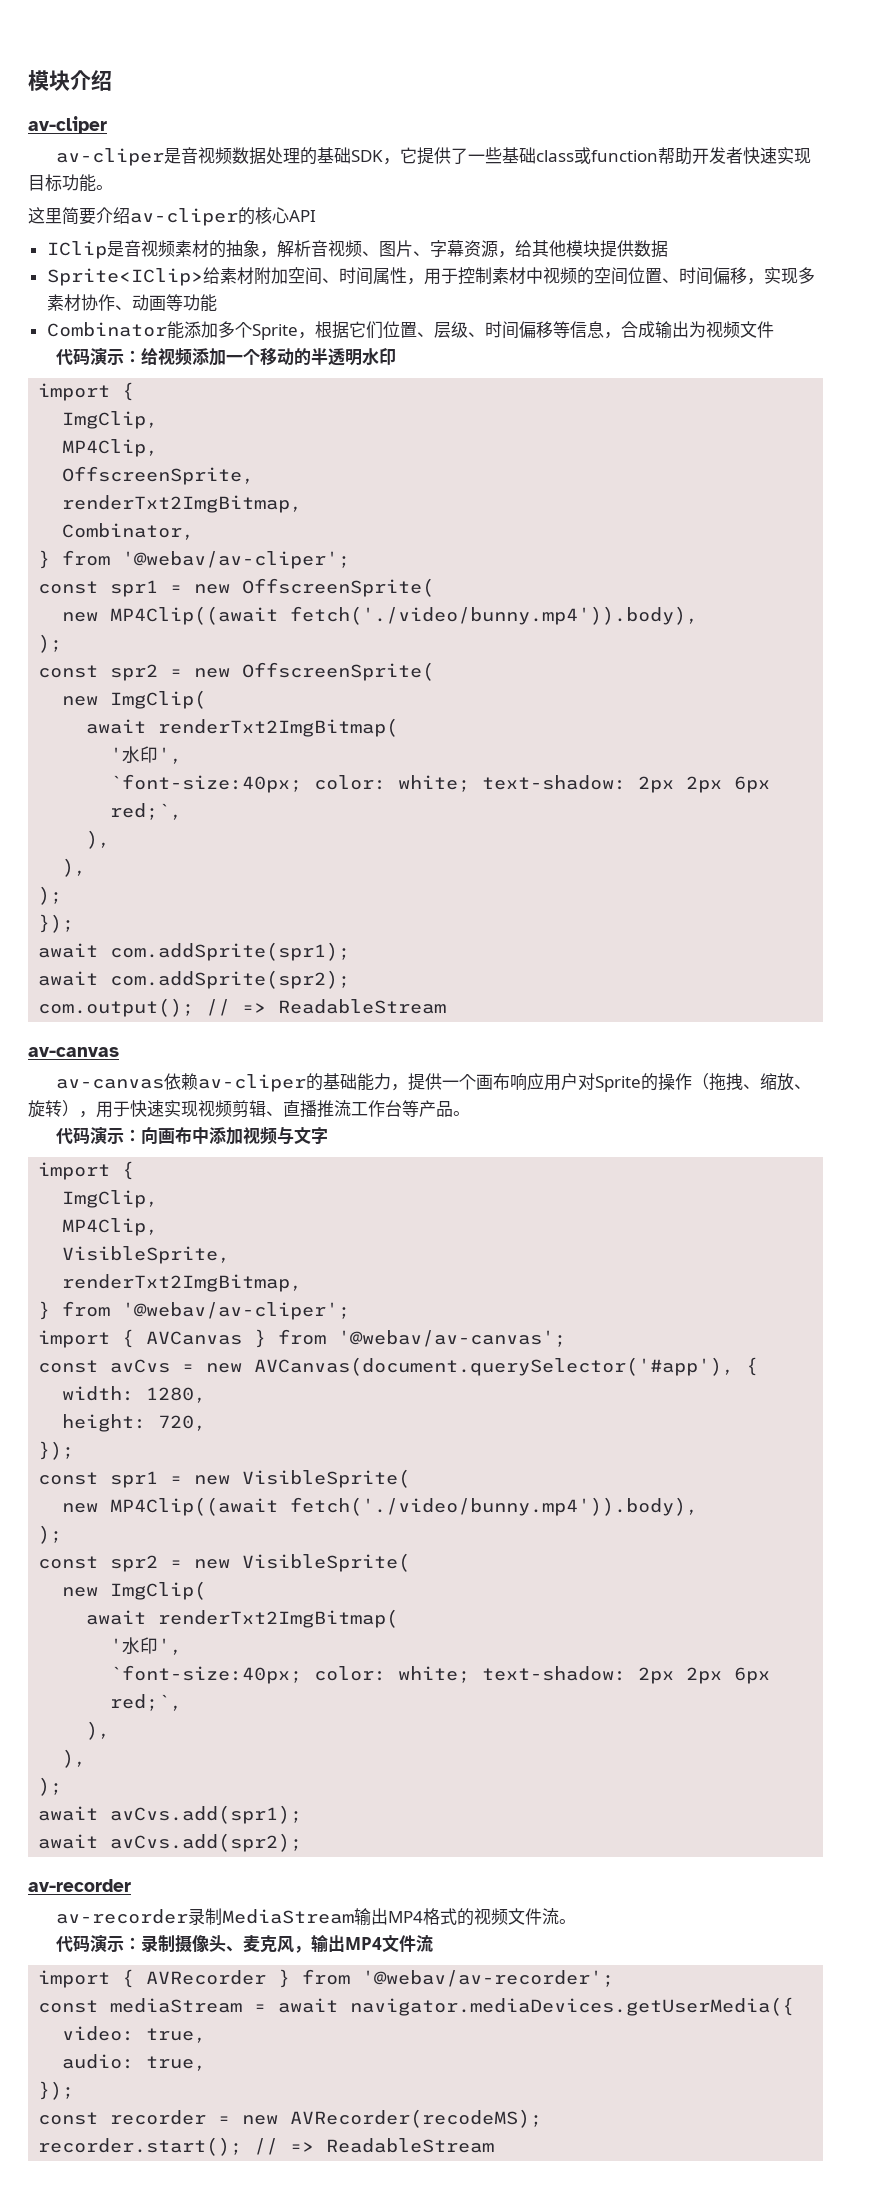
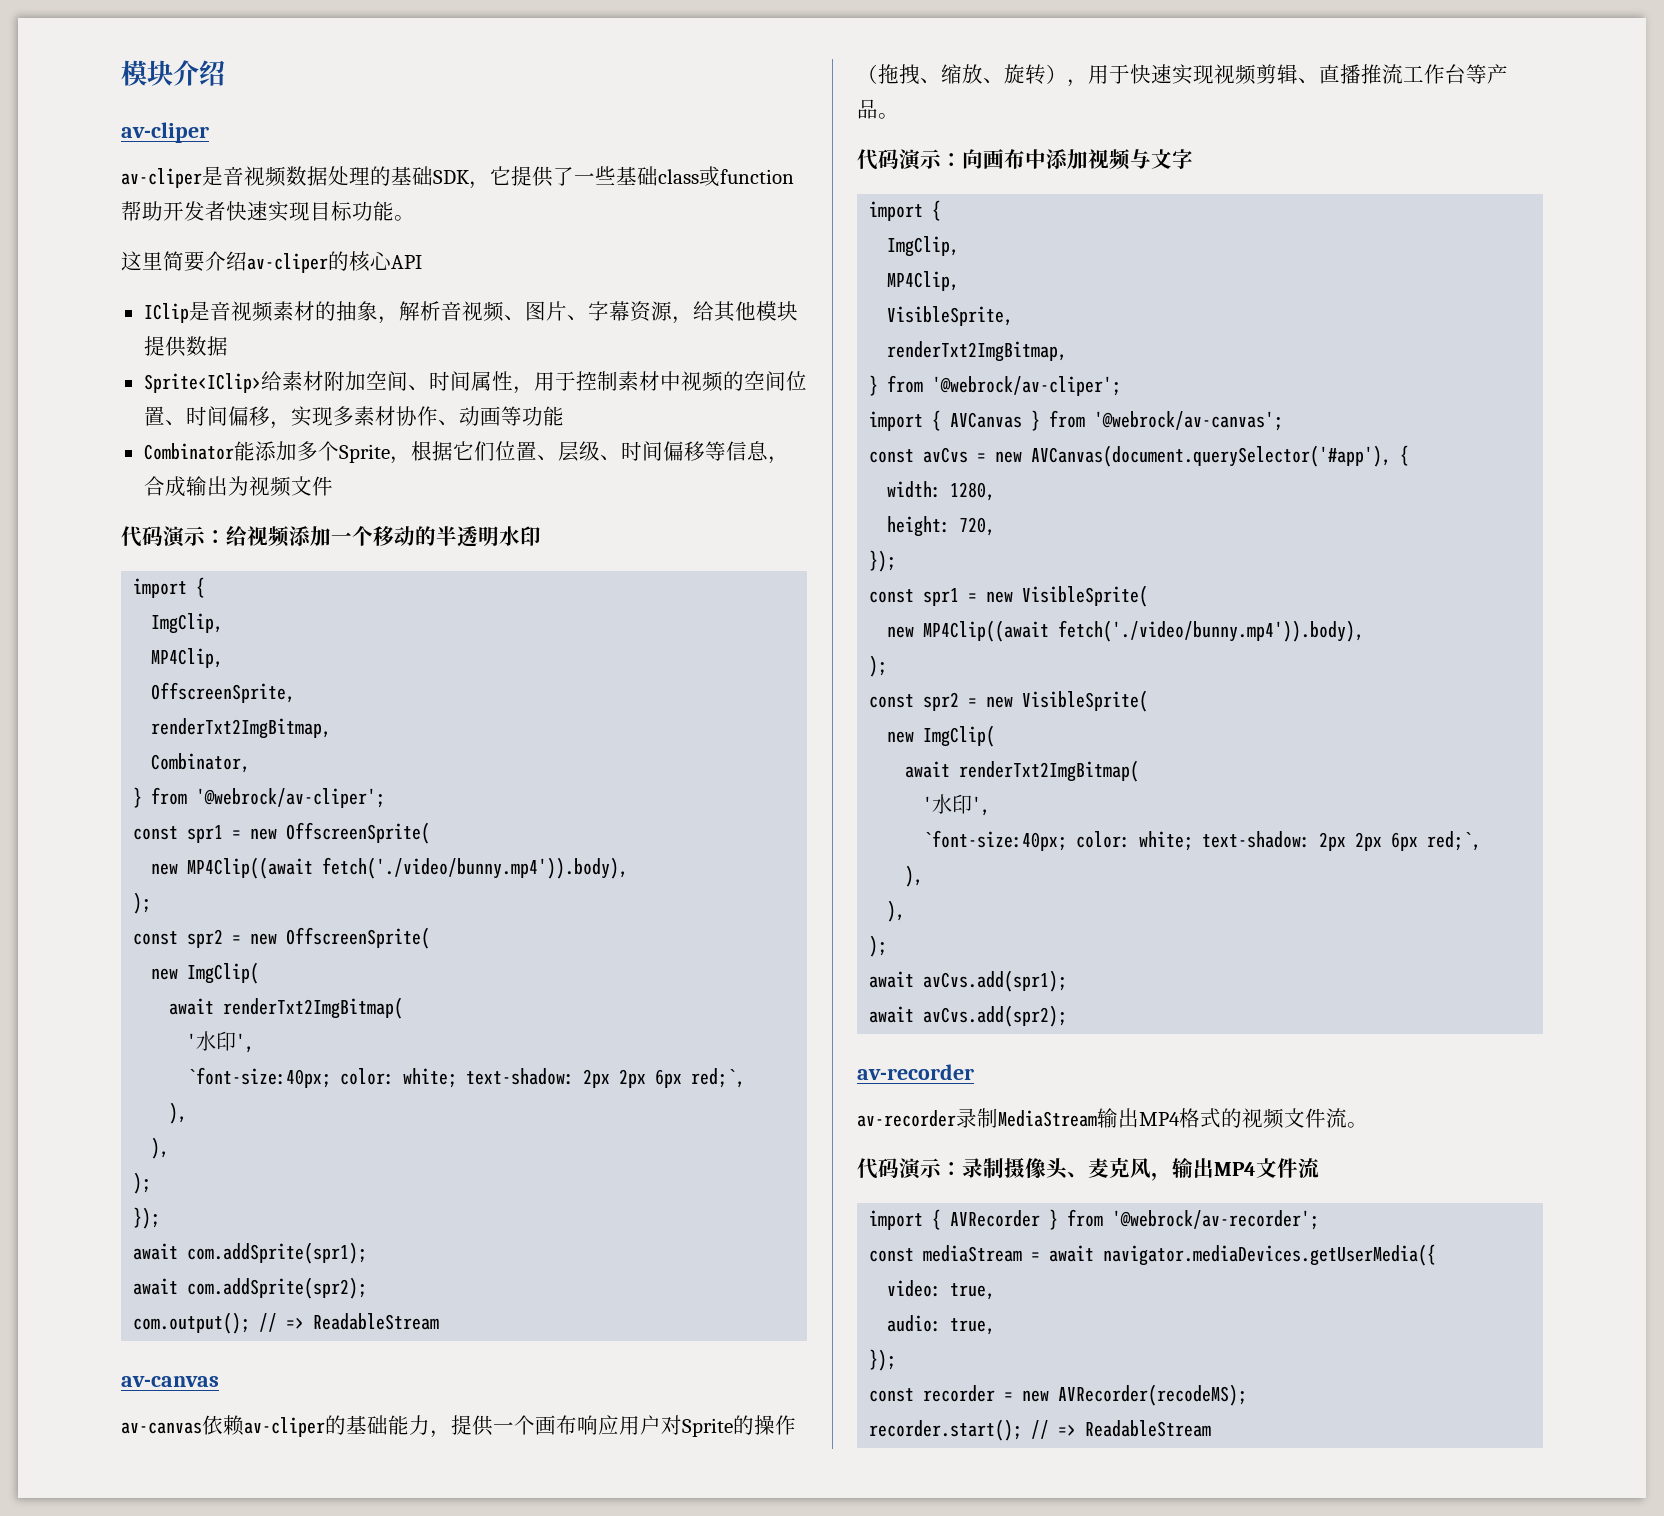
[122,551,351,569] '@webav/av-cliper'; -> [196,788,386,808] '@webrock/av-cliper';
[122,1302,351,1320] '@webav/av-cliper'; -> [932,376,1122,396] '@webrock/av-cliper';
[338,1330,567,1347] '@webav/av-canvas'; -> [1094,411,1284,431] '@webrock/av-canvas';
[362,1970,615,1987] '@webav/av-recorder'; -> [1112,1210,1320,1230] '@webrock/av-recorder';

